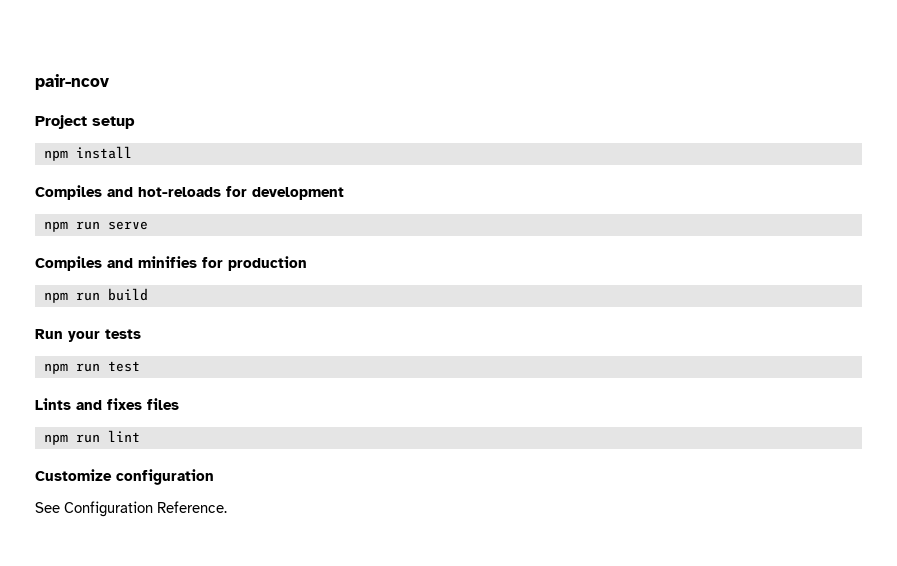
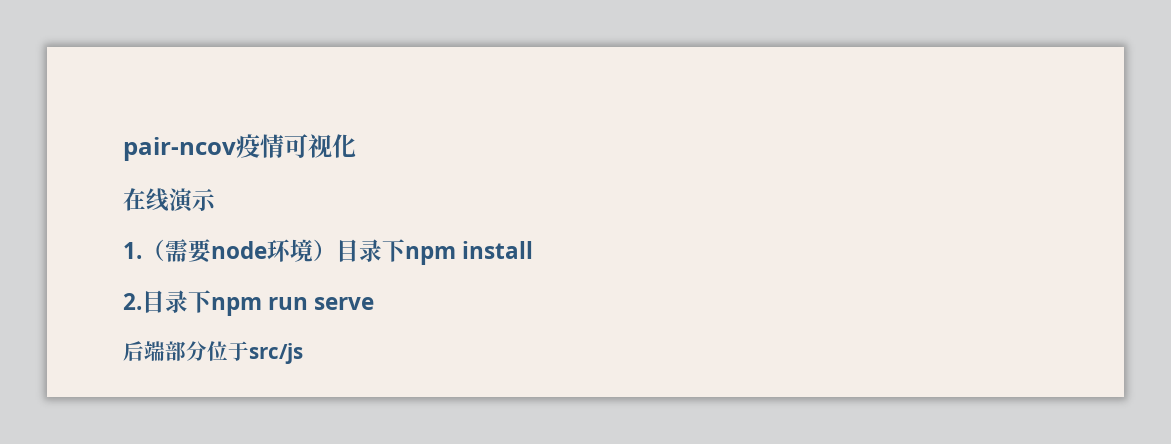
[35,115,135,129] [43,146,132,161] [35,185,344,200] [43,221,148,232] [35,256,307,271] [43,288,148,303] [35,329,141,342] [43,361,140,374] [35,398,179,410] [43,430,140,445] [35,469,214,485] [35,501,227,517] // Project setup // npm install // Compiles and hot-reloads for development // npm run serve // Compiles and minifies for production // npm run build // Run your tests // npm run test // Lints and fixes files // npm run lint // Customize configuration // See Configuration Reference. -> [236,134,356,158] [123,188,216,213] [123,239,534,265] [123,290,375,316] [123,341,303,364] 疫情可视化 // 在线演示 // 1.（需要node环境）目录下npm install // 2.目录下npm run serve // 后端部分位于src/js

